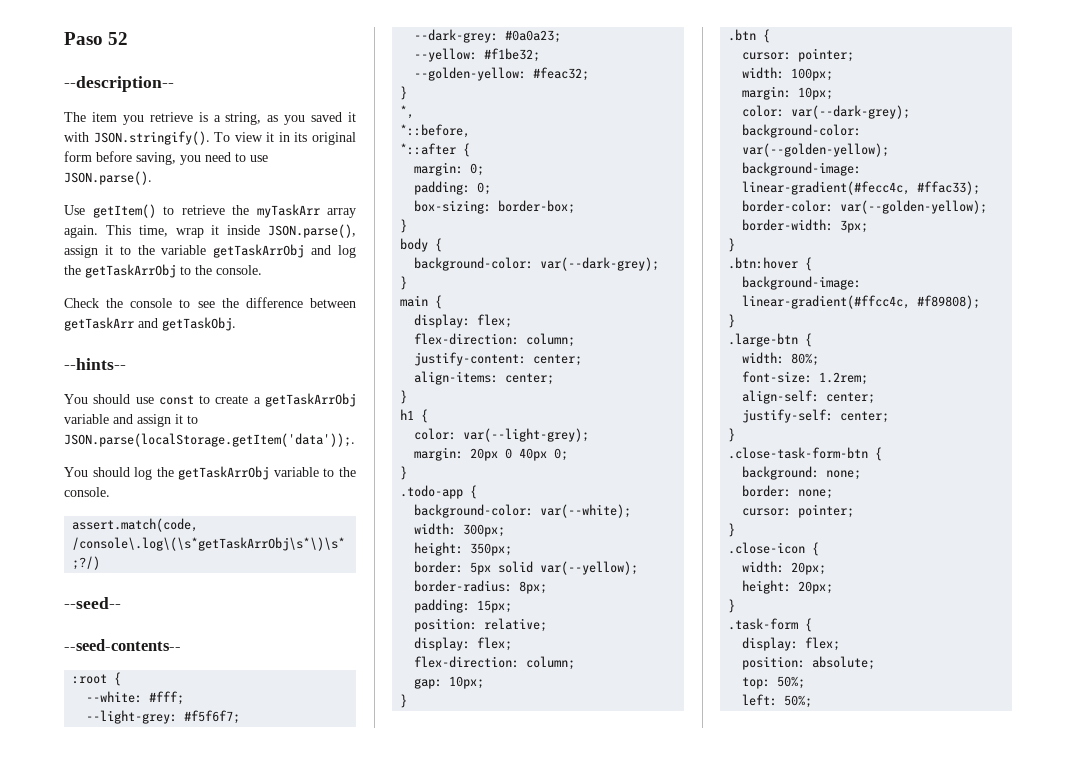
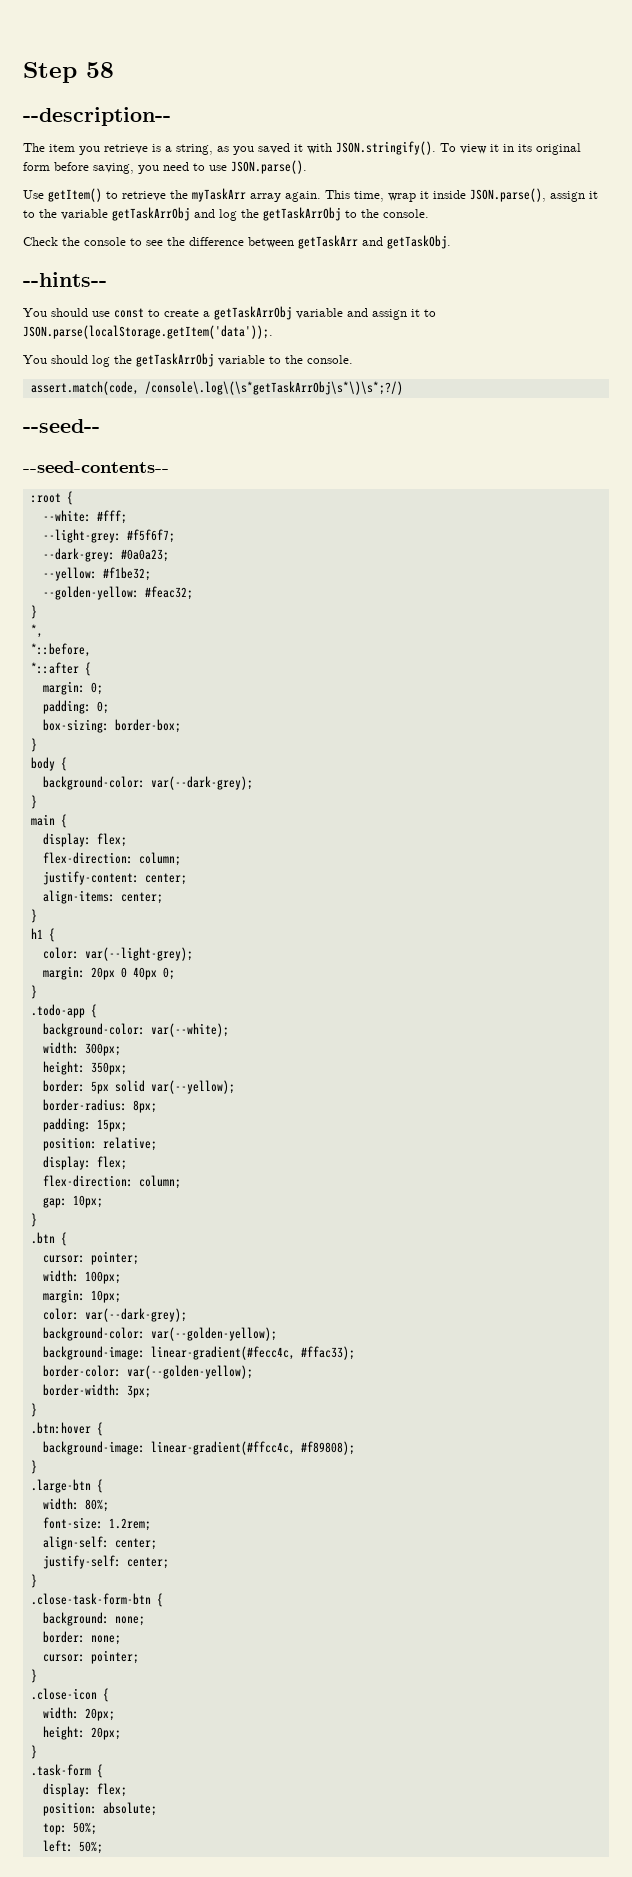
[64,32,129,45] Paso 52 -> [23,62,114,83] Step 58

